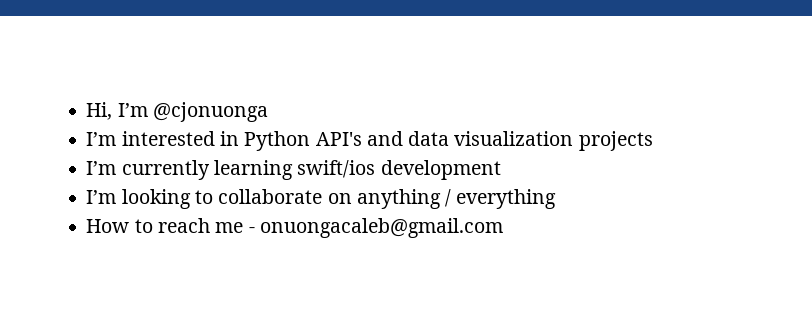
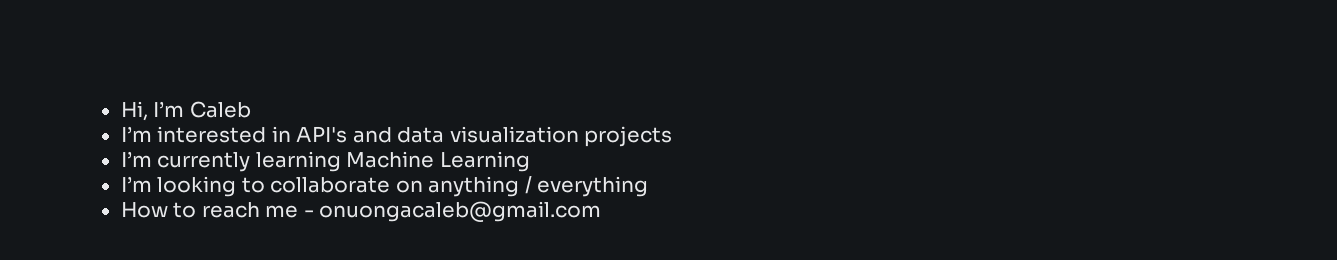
[152,102,268,122] @cjonuonga -> [189,101,251,118] Caleb
[244,131,311,151] Python -> (291, 134) none
[297,160,501,180] swift/ios development -> [346,151,530,172] Machine Learning

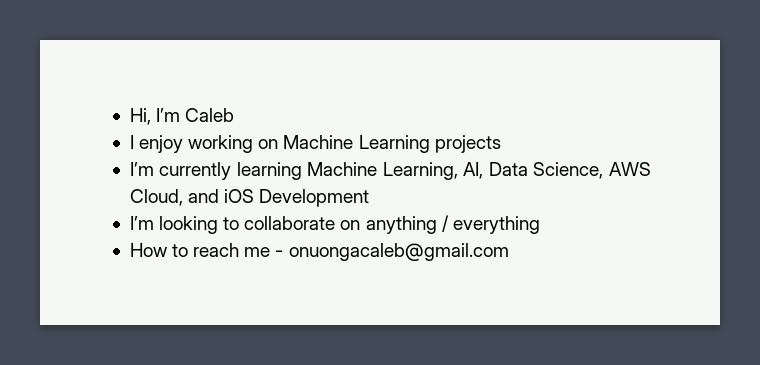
[120,126,579,143] I’m interested in API's and data visualization -> [129,135,430,153] I enjoy working on Machine Learning
[439,151,530,172] Learning -> [382,162,651,180] [129,189,370,207] Learning, AI, Data Science, AWS Cloud, and iOS Development

